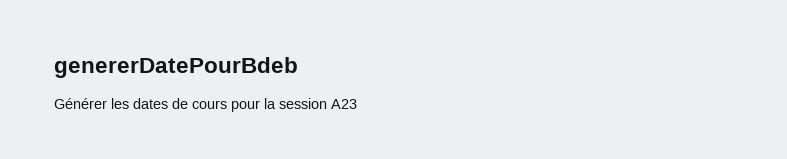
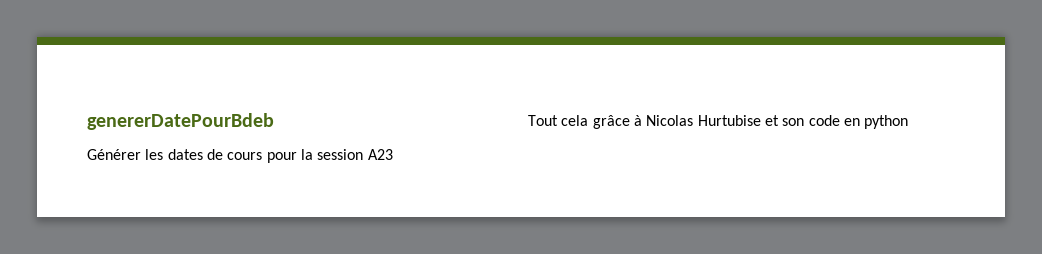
(357, 104) none -> [528,115,909,129] // Tout cela grâce à Nicolas Hurtubise et son code en python

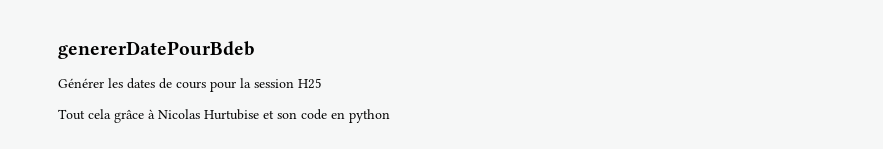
[367,149,393,160] A23 -> [298,78,322,89] H25

